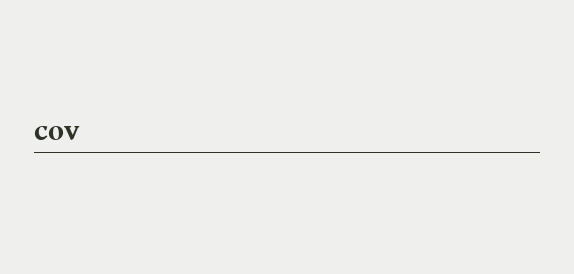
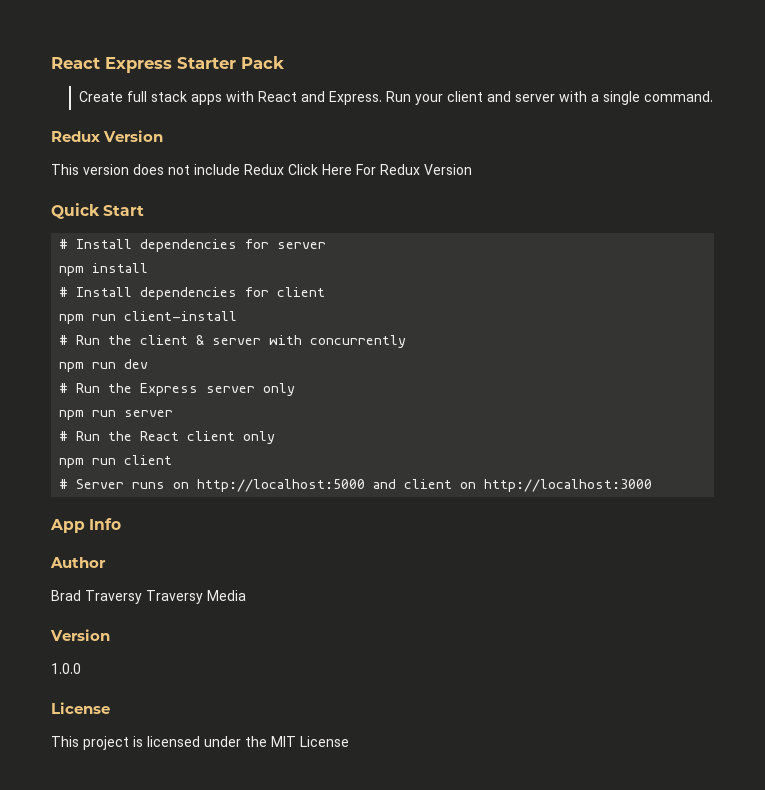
[34,126,80,140] cov -> [51,56,284,73] [78,91,713,105] [51,130,164,142] [51,164,472,175] [51,203,145,219] [59,239,327,252] [59,263,149,276] [59,287,326,300] [59,311,238,324] [59,335,407,348] [59,359,149,372] [59,383,296,396] [59,410,174,420] [59,431,276,444] [59,455,173,468] [59,479,653,492] [50,518,122,533] [50,557,106,568] [51,590,246,604] [50,629,110,641] [51,663,81,674] [51,702,110,714] [51,736,349,750] React Express Starter Pack // Create full stack apps with React and Express. Run your client and server with a single command. // Redux Version // This version does not include Redux Click Here For Redux Version // Quick Start // # Install dependencies for server // npm install // # Install dependencies for client // npm run client-install // # Run the client & server with concurrently // npm run dev // # Run the Express server only // npm run server // # Run the React client only // npm run client // # Server runs on http://localhost:5000 and client on http://localhost:3000 // App Info // Author // Brad Traversy Traversy Media // Version // 1.0.0 // License // This project is licensed under the MIT License

